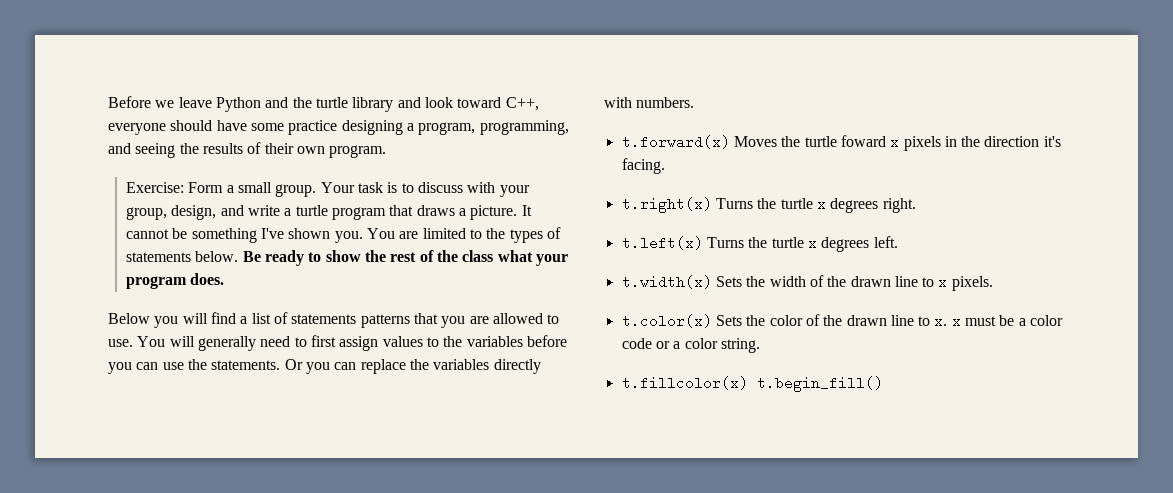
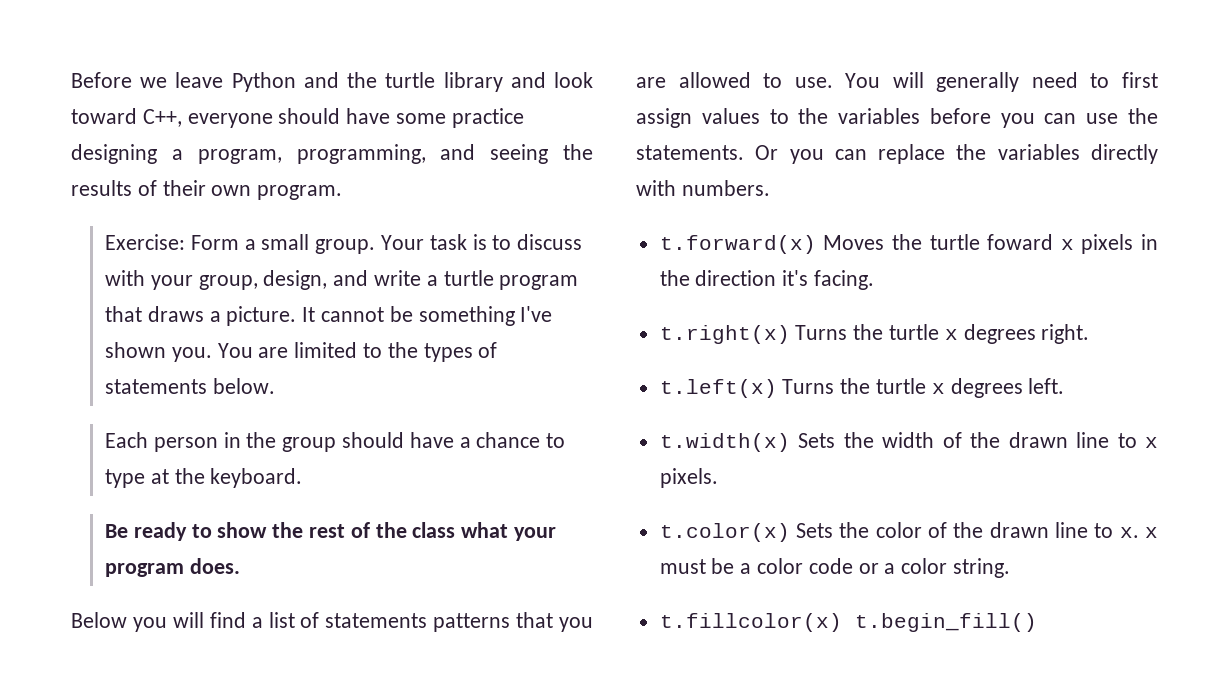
(239, 256) none -> [104,432,566,452] [104,468,303,488] // Each person in the group should have a chance to type at the keyboard. //

